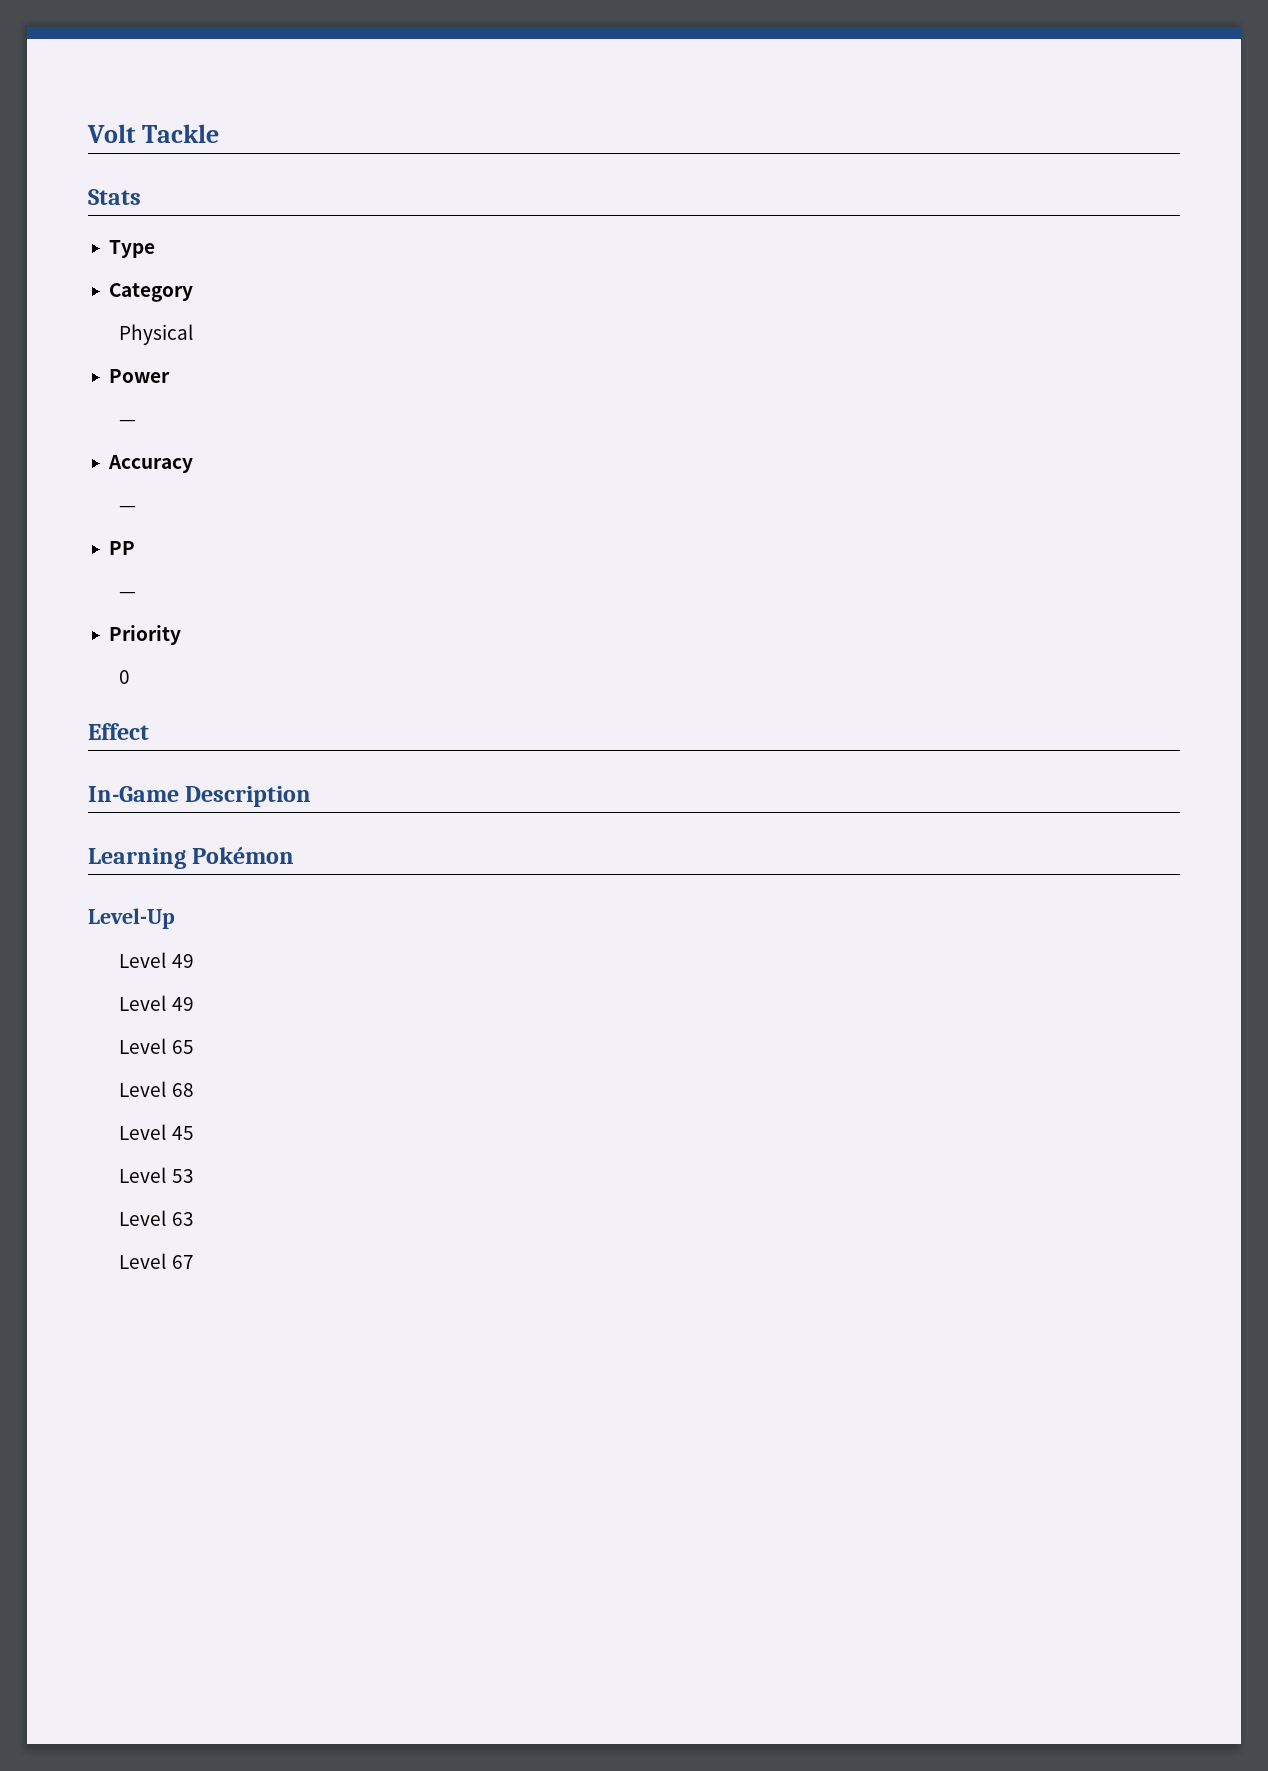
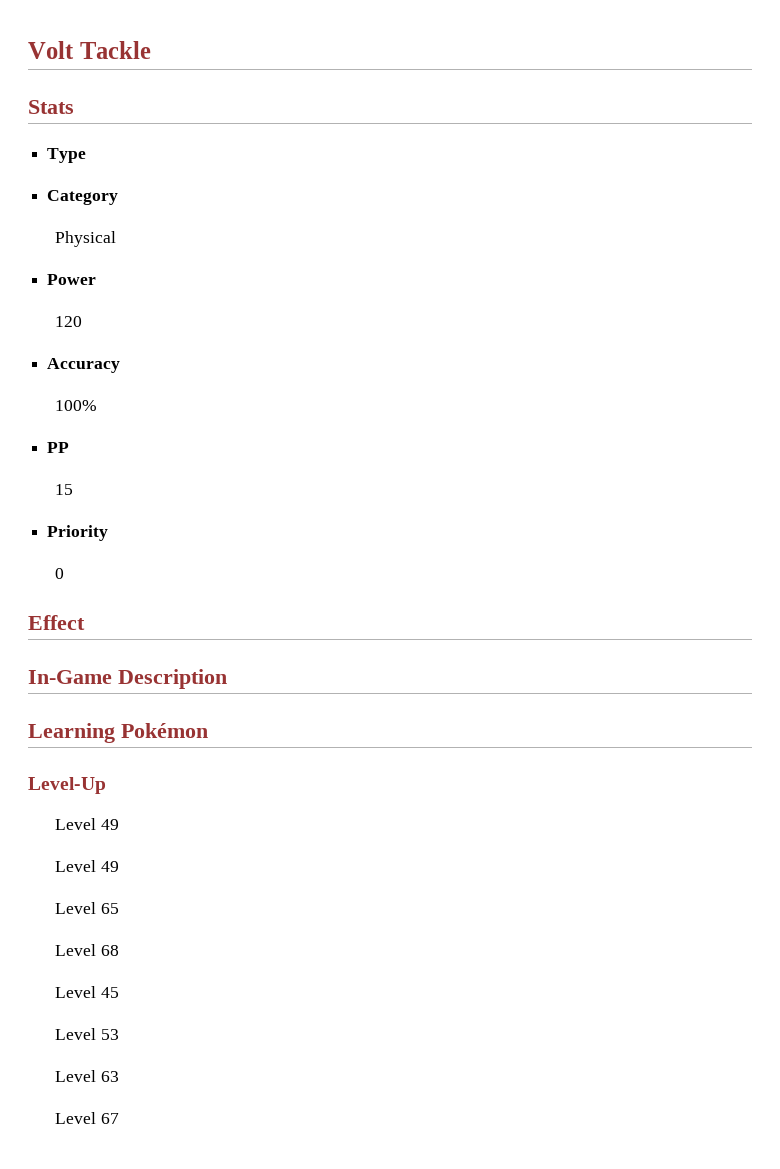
[119,420,137,426] — -> [55,316,83,327] 120
[119,506,137,512] — -> [55,400,98,411] 100%
[119,592,137,598] — -> [55,484,74,495] 15

